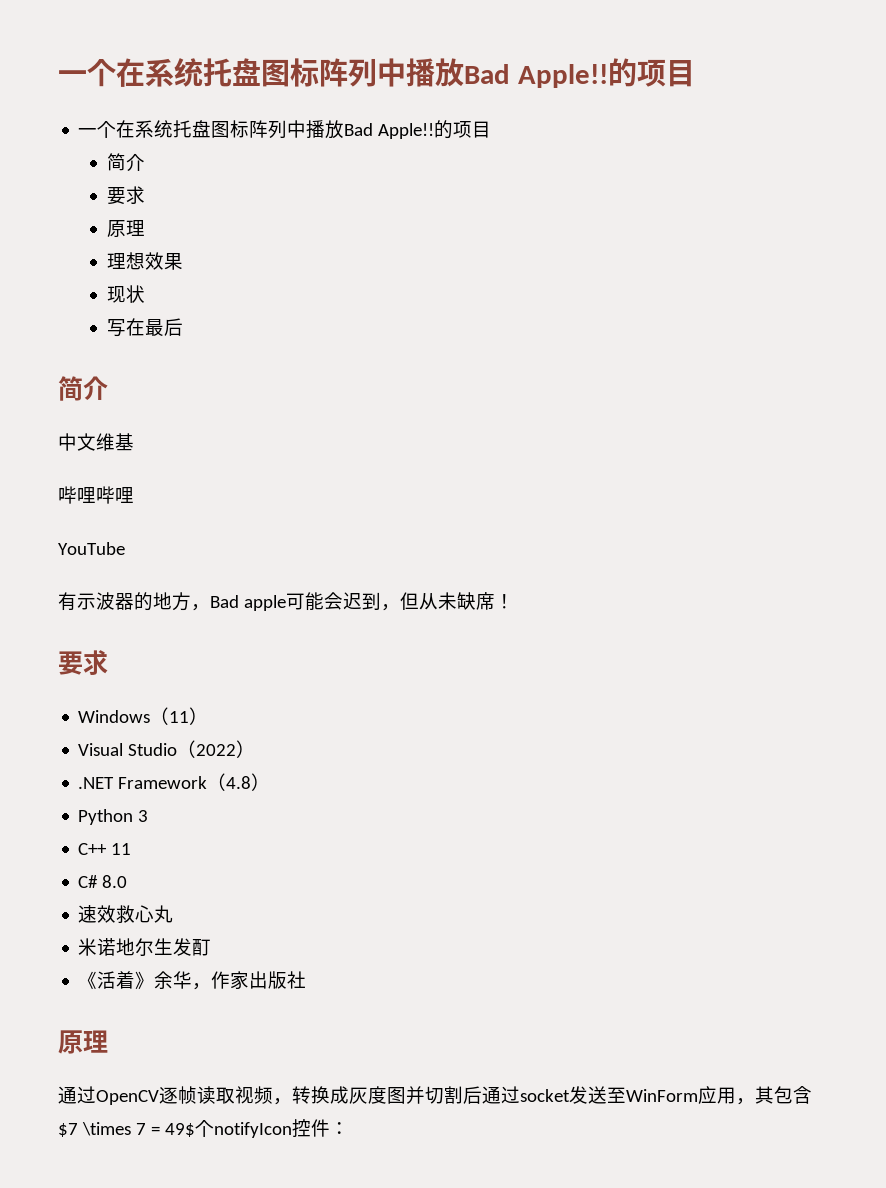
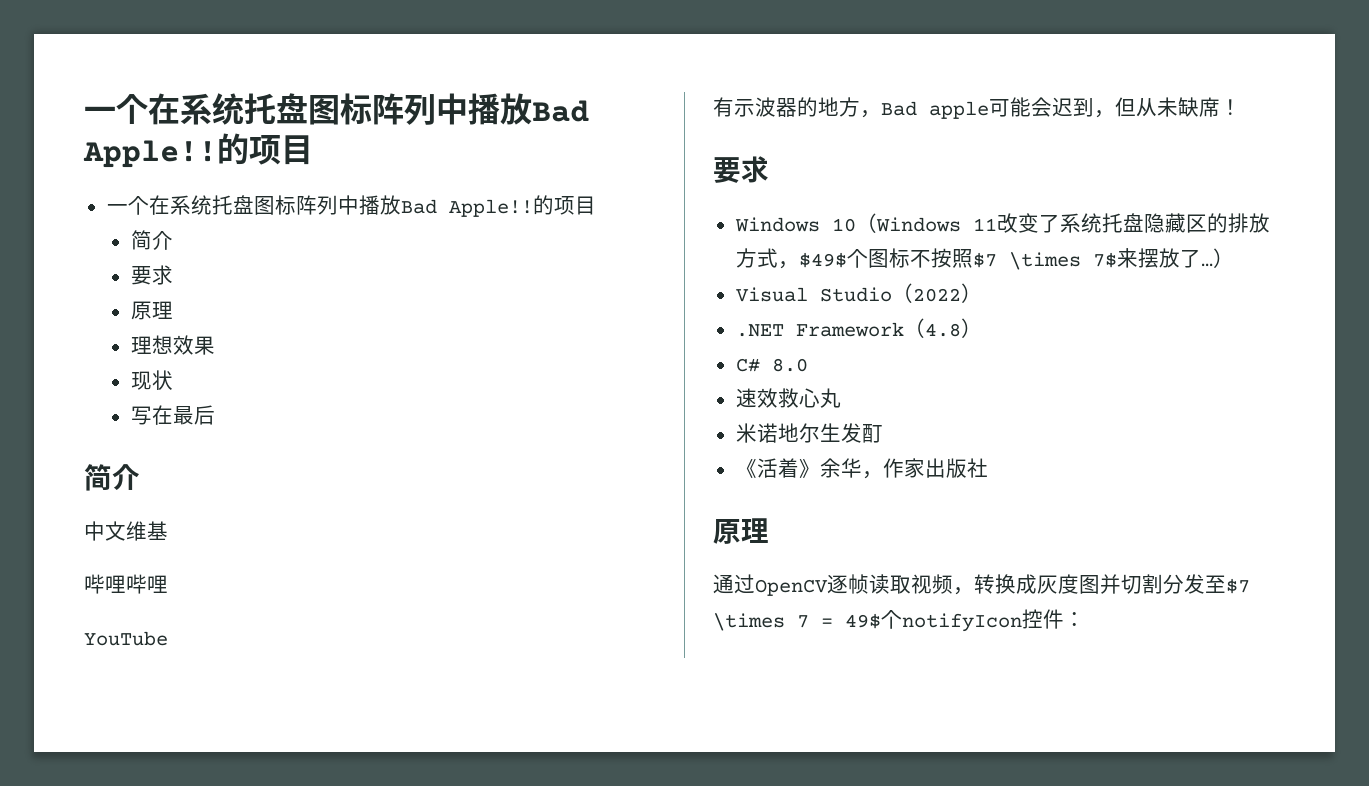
[150,707,190,725] （11 -> [831,213,1270,233] [735,248,1213,270] 10（Windows 11改变了系统托盘隐藏区的排放方式，$49$个图标不按照$7 \times 7$来摆放了…
[78,809,149,825] [78,843,132,855] // Python 3 // C++ 11 -> (982, 328) none
[463,1086,812,1105] 后通过socket发送至WinForm应用，其包含 -> [1163,574,1226,594] 分发至

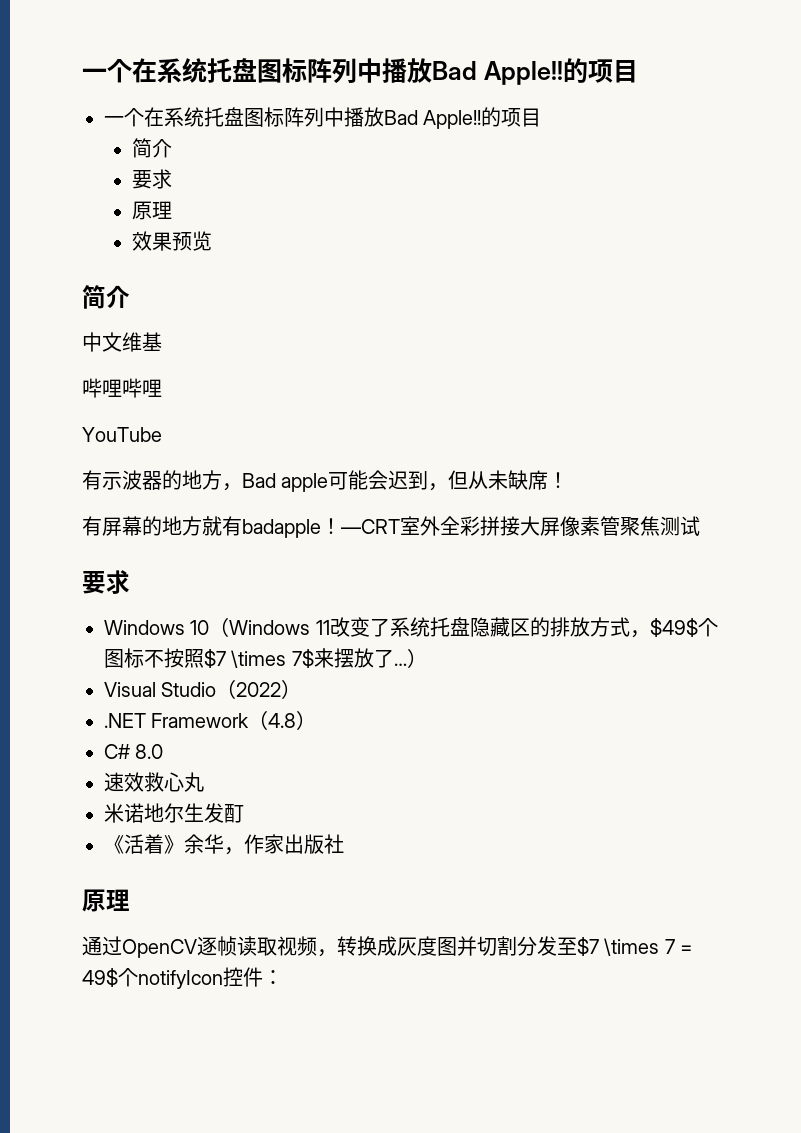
[130,335,173,354] 理想 -> (172, 210) none
[130,370,173,390] [130,405,215,425] // 现状 // 写在最后 -> [171,231,212,251] 预览
(1241, 107) none -> [82,516,700,538] // 有屏幕的地方就有badapple！—CRT室外全彩拼接大屏像素管聚焦测试

